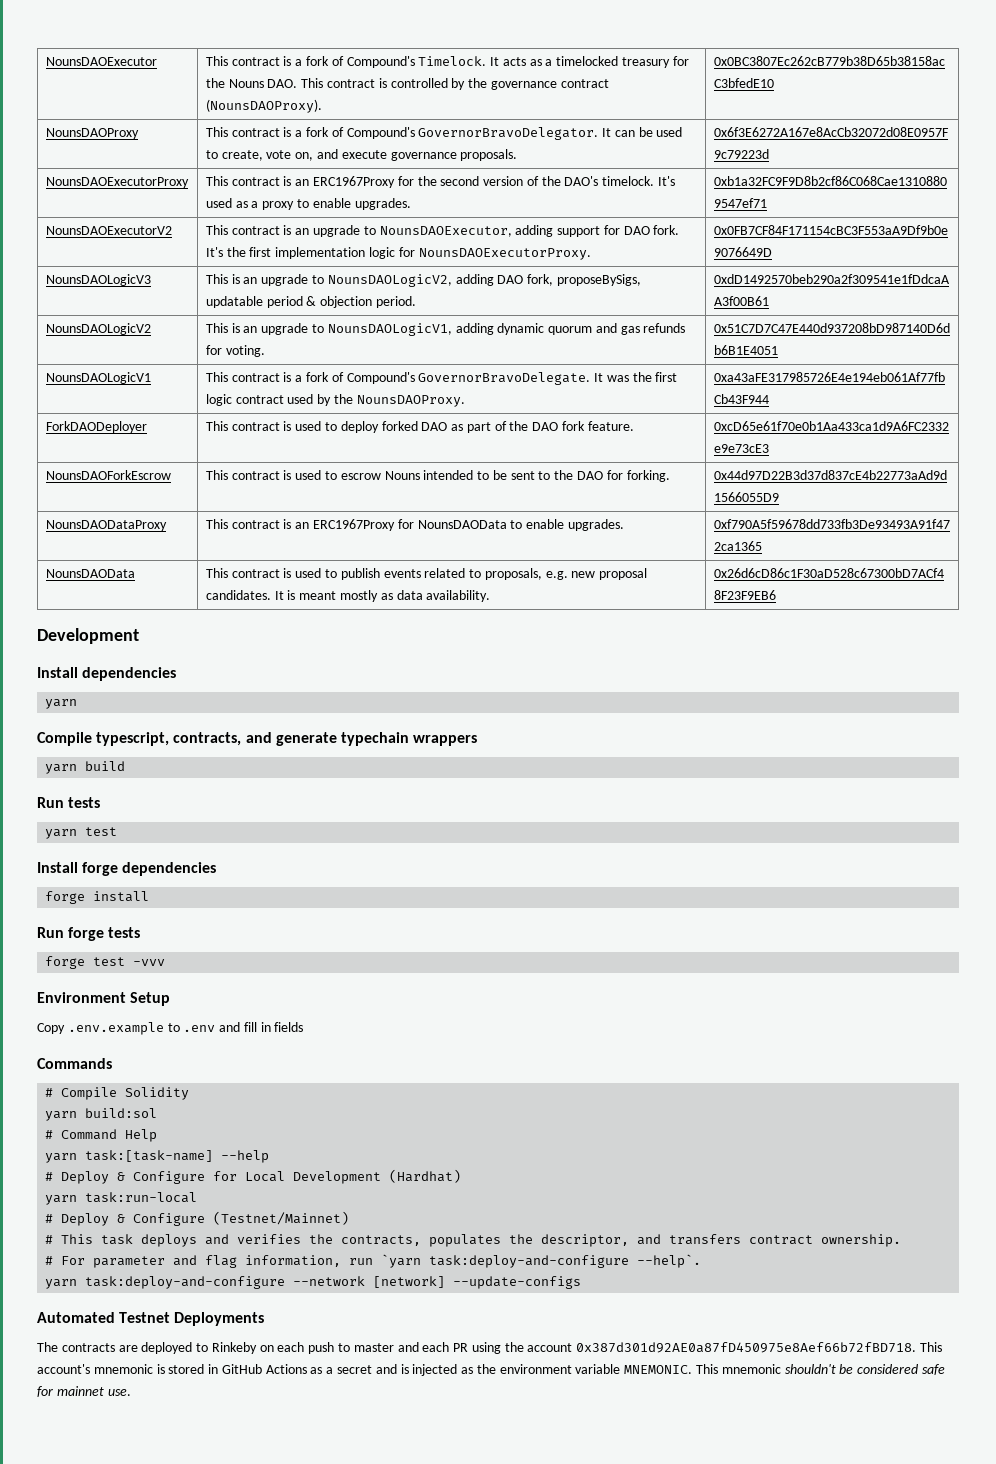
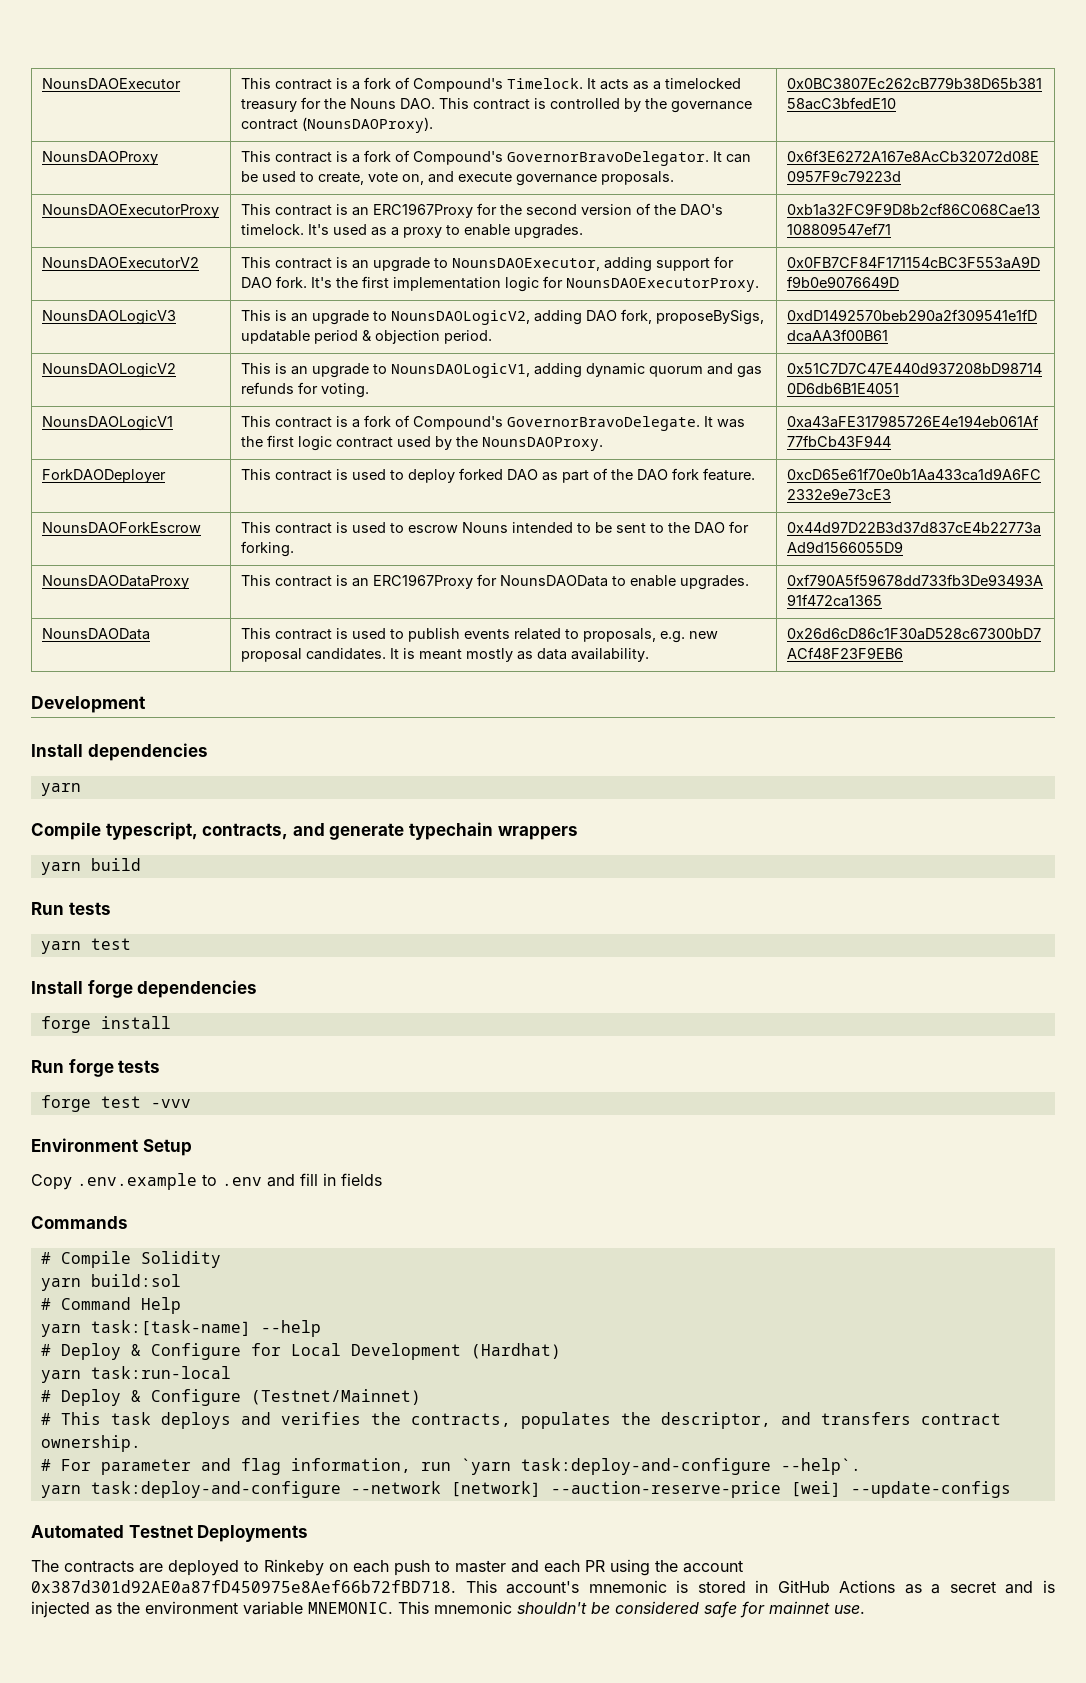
(446, 1282) none -> [550,1481,841,1498] --auction-reserve-price [wei]

